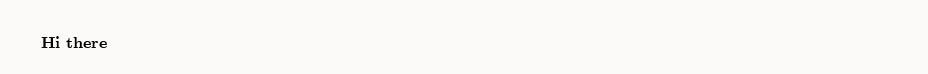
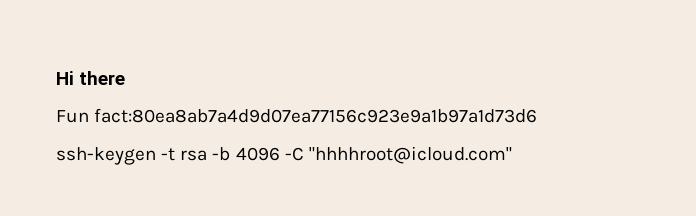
(107, 42) none -> [56,108,538,123] [56,146,512,165] // Fun fact:80ea8ab7a4d9d07ea77156c923e9a1b97a1d73d6 // ssh-keygen -t rsa -b 4096 -C "hhhhroot@icloud.com"

